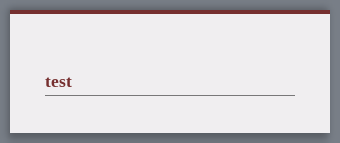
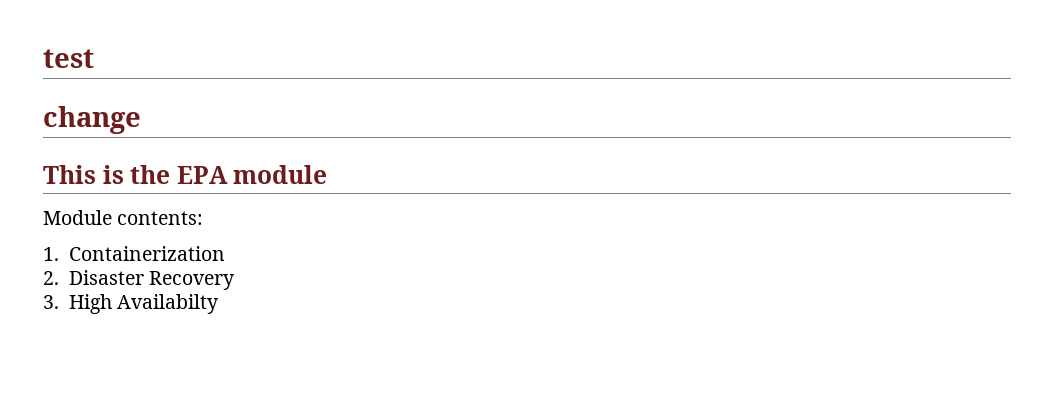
(72, 82) none -> [43,106,141,134] [43,165,328,184] [43,210,204,225] [43,246,225,261] [43,270,236,290] [43,294,220,314] // change // This is the EPA module // Module contents: // 1. Containerization // 2. Disaster Recovery // 3. High Availabilty

